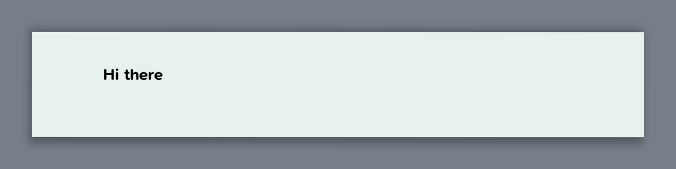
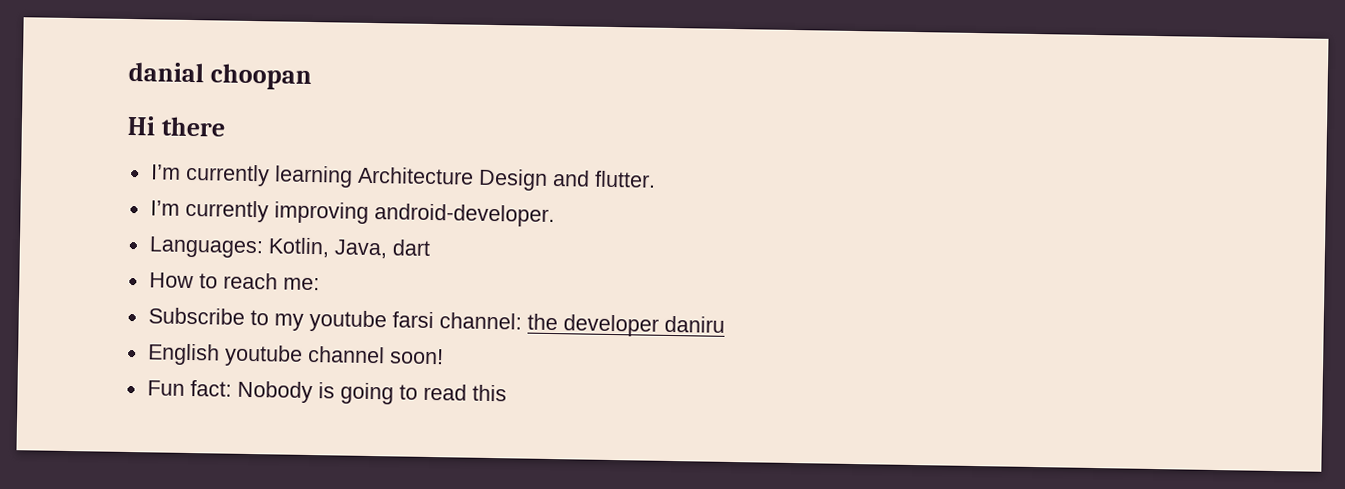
(103, 73) none -> [128,61,312,90] danial choopan //
(164, 74) none -> [150,163,656,191] [149,199,555,228] [148,236,431,259] [148,272,320,291] [147,307,725,337] [146,343,444,367] [146,380,507,405] // I’m currently learning Architecture Design and flutter. // I’m currently improving android-developer. // Languages: Kotlin, Java, dart // How to reach me: // Subscribe to my youtube farsi channel: the developer daniru // English youtube channel soon! // Fun fact: Nobody is going to read this

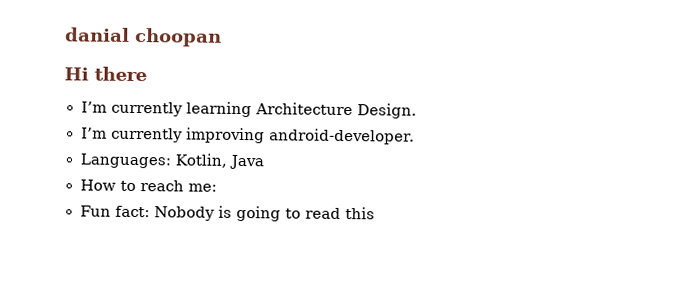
[477,168,656,191] Design and flutter. -> [356,103,417,119] Design.
[333,239,431,259] Java, dart -> [228,154,264,170] Java
[147,307,725,337] [146,343,444,367] // Subscribe to my youtube farsi channel: the developer daniru // English youtube channel soon! -> (217, 187) none

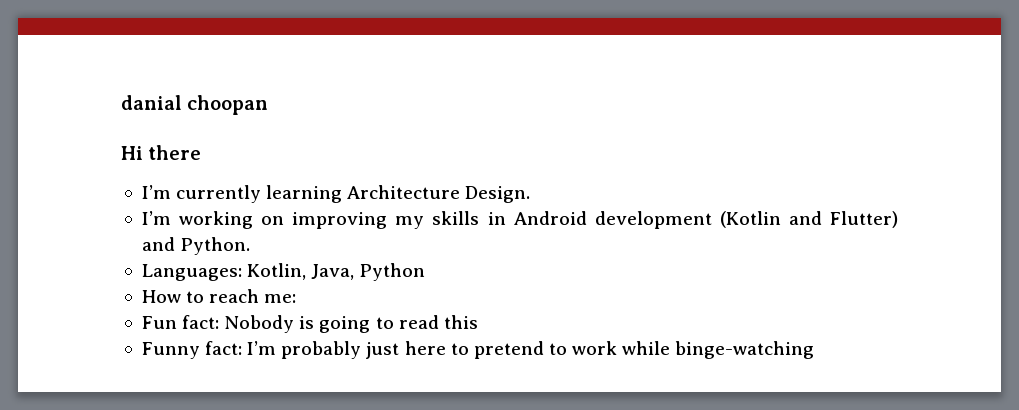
[110,127,416,145] currently improving android-developer. -> [179,211,899,229] [141,237,251,255] working on improving my skills in Android development (Kotlin and Flutter) and Python.
[228,154,264,170] Java -> [311,263,426,281] Java, Python
(375, 213) none -> [141,341,815,359] // Funny fact: I’m probably just here to pretend to work while binge-watching

